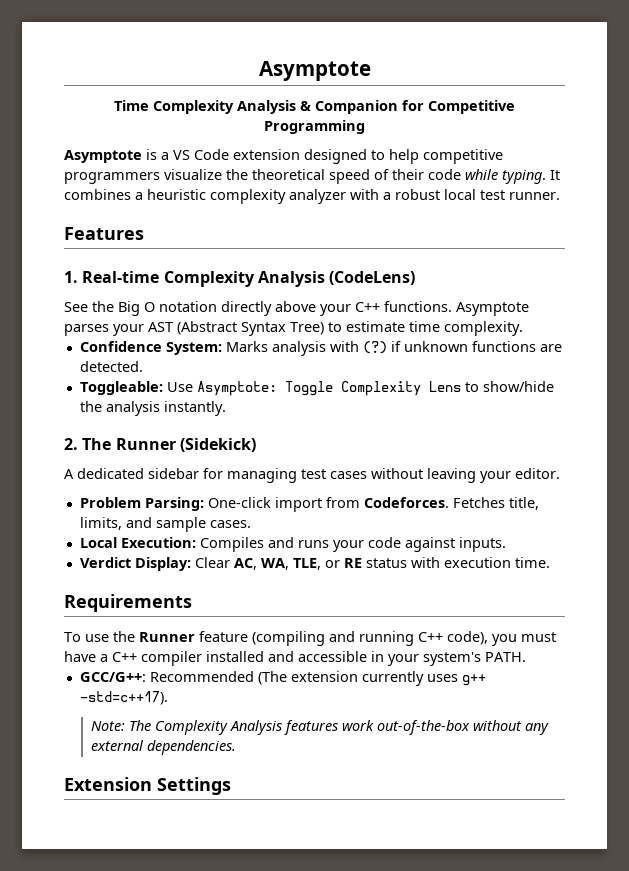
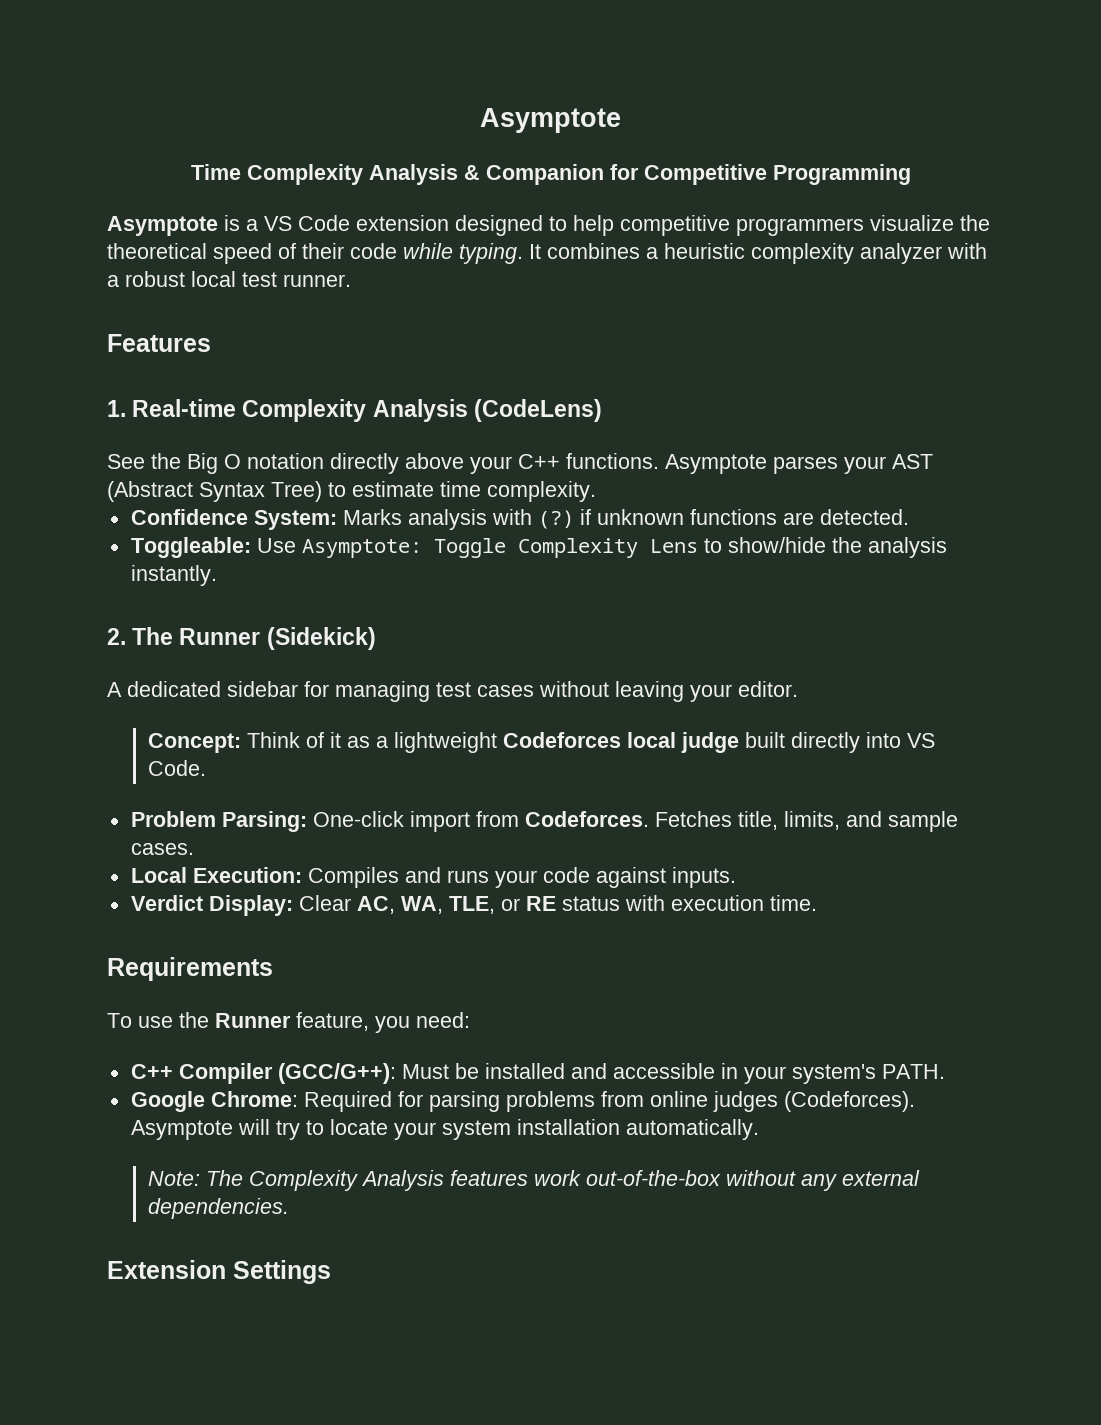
(560, 473) none -> [148,732,936,753] [148,760,207,776] // Concept: Think of it as a lightweight Codeforces local judge built directly into VS Code.
[199,631,556,646] [64,651,202,666] feature (compiling and running C++ code), you must have a C++ compiler -> [296,1012,470,1033] [130,1063,479,1084] feature, you need: // C++ Compiler (GCC/G++): Must be
[79,671,486,686] [79,691,168,705] GCC/G++: Recommended (The extension currently uses g++ -std=c++17). -> [130,1091,915,1112] [130,1119,759,1140] Google Chrome: Required for parsing problems from online judges (Codeforces). Asymptote will try to locate your system installation automatically.

